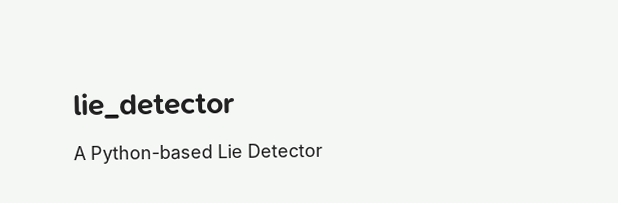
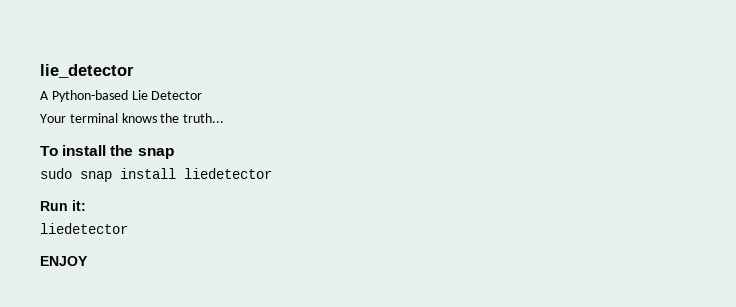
(323, 150) none -> [40,113,225,123] [40,145,174,159] [40,168,272,182] [40,200,86,211] [40,223,128,234] [40,256,88,266] // Your terminal knows the truth... // To install the snap // sudo snap install liedetector // Run it: // liedetector // ENJOY

